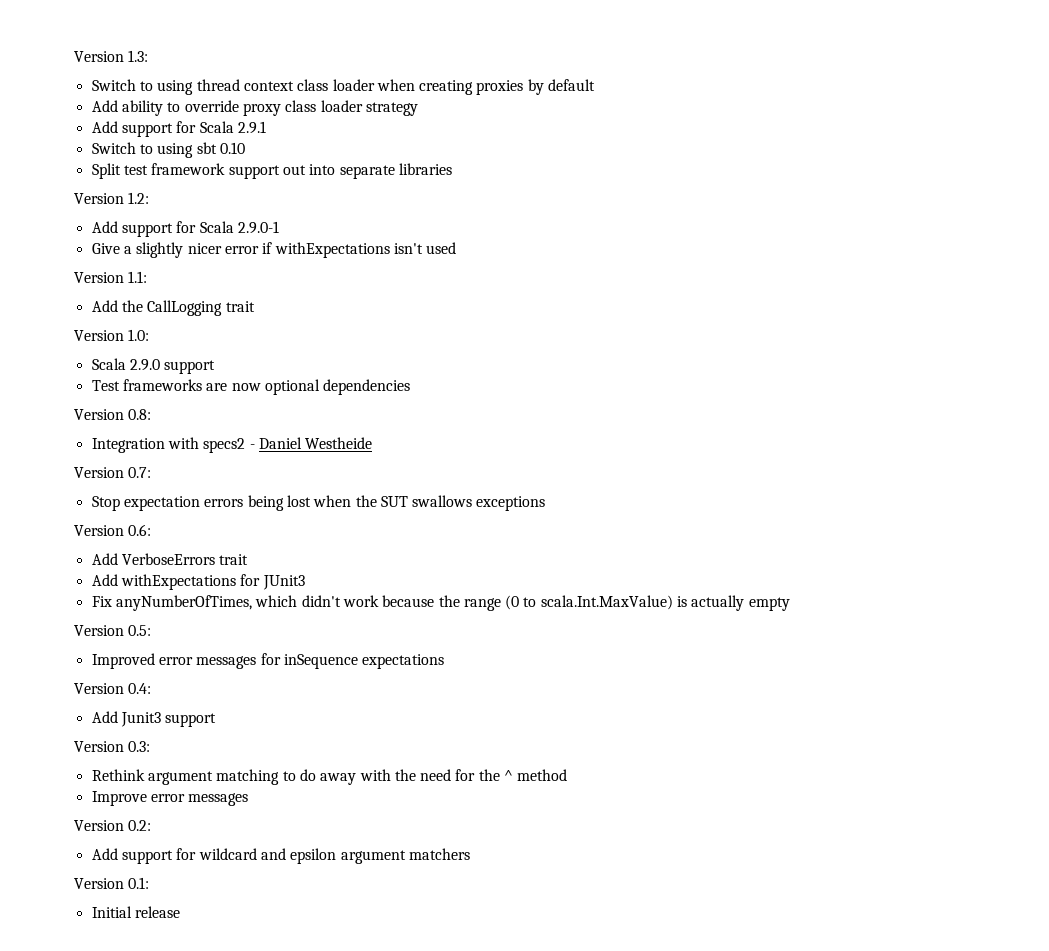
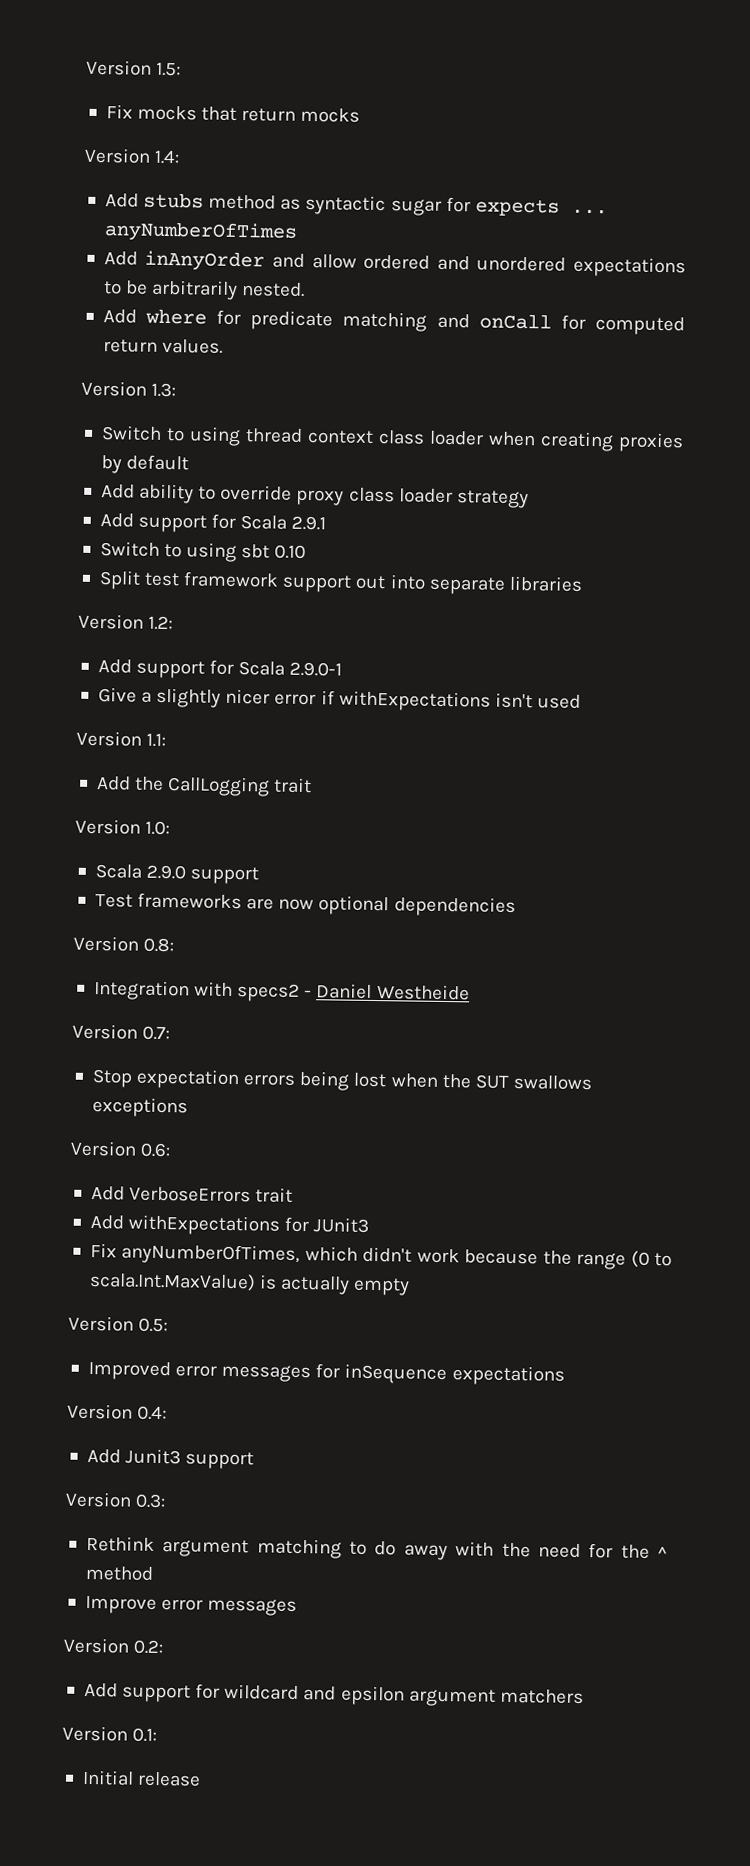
[74,51,124,62] Version -> [86,59,182,77] [105,104,361,123] [84,147,181,165] [104,192,608,217] [103,221,298,243] [103,250,686,278] [103,279,306,300] [102,308,685,336] [102,338,224,354] [81,380,147,397] Version 1.5: // Fix mocks that return mocks // Version 1.4: // Add stubs method as syntactic sugar for expects ... anyNumberOfTimes // Add inAnyOrder and allow ordered and unordered expectations to be arbitrarily nested. // Add where for predicate matching and onCall for computed return values. // Version

